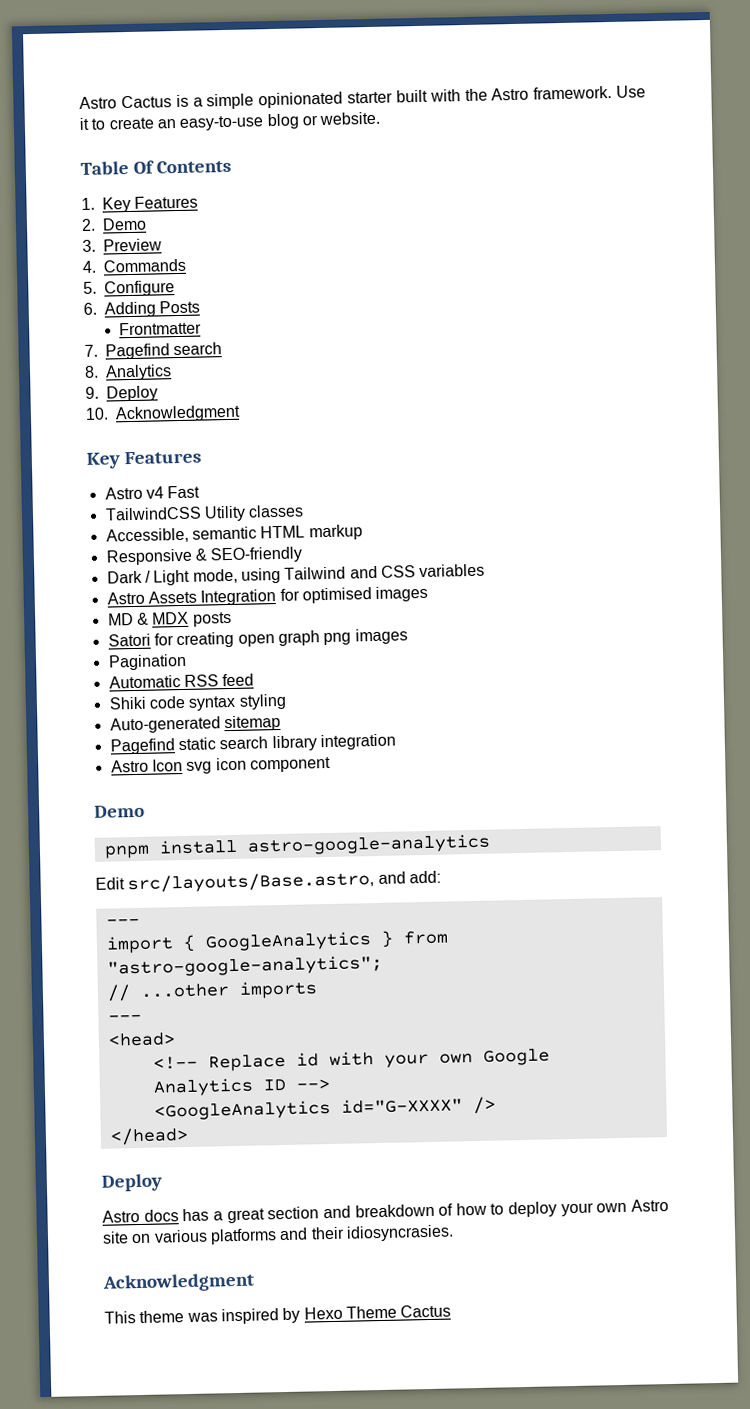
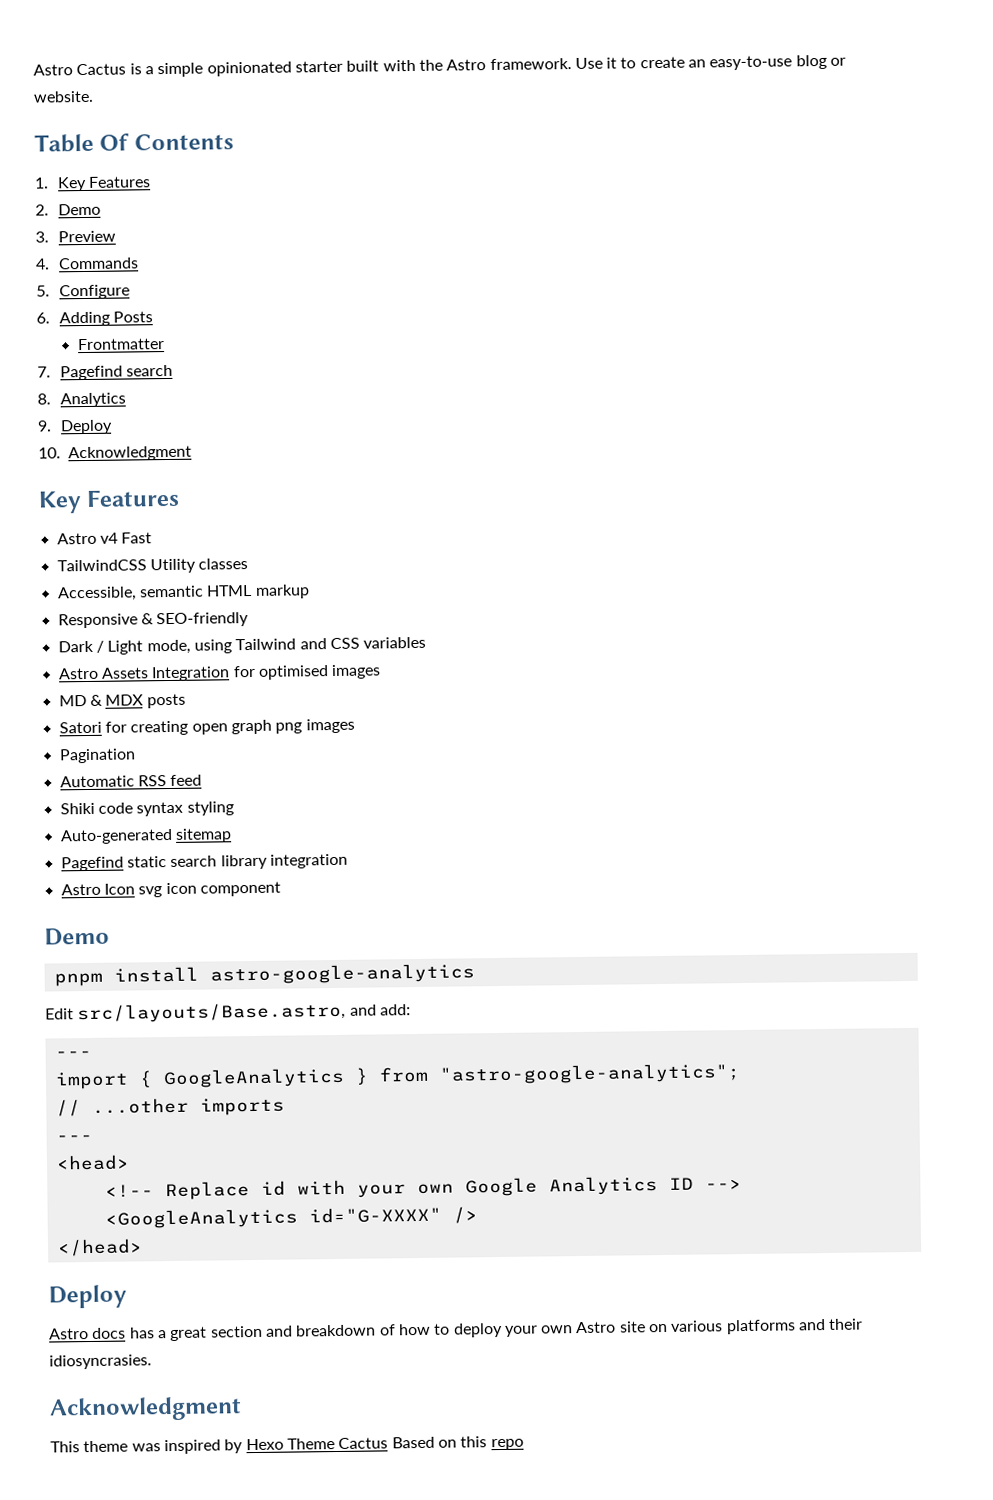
(452, 1311) none -> [391,1436,524,1451] Based on this repo

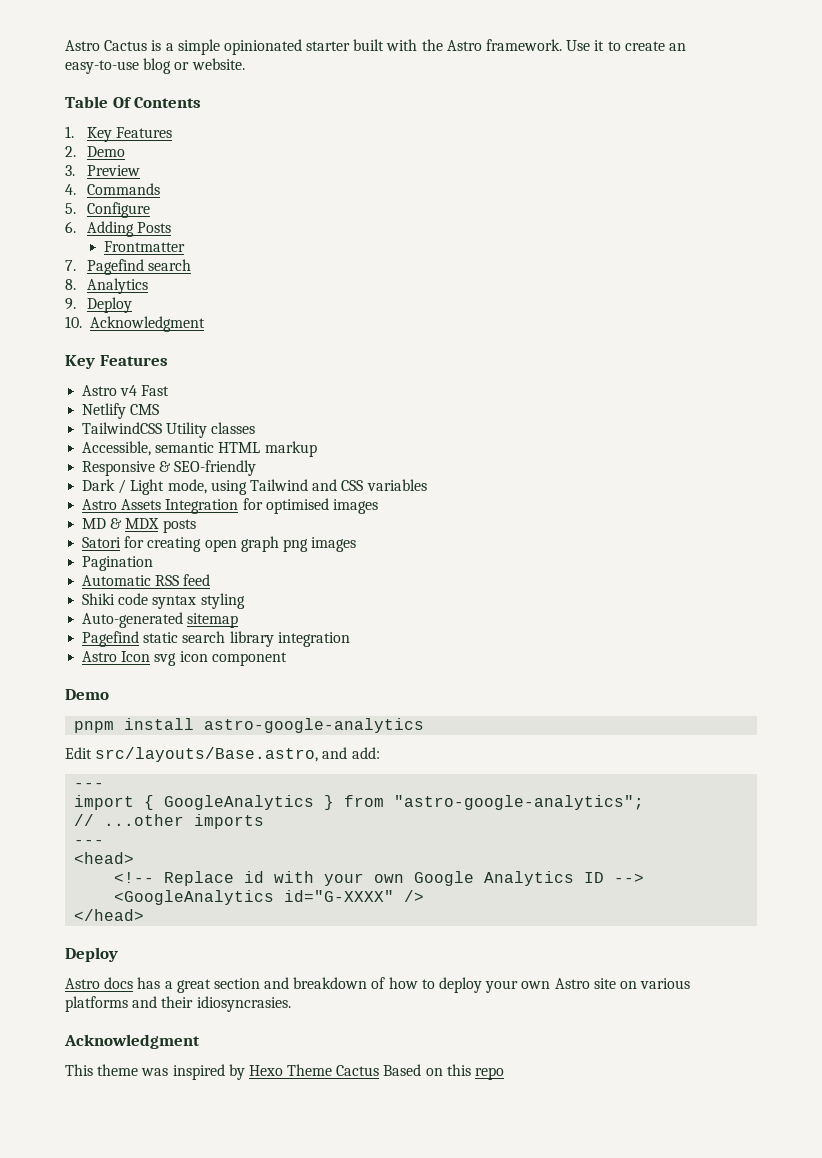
(153, 538) none -> [82,403,160,419] // Netlify CMS

